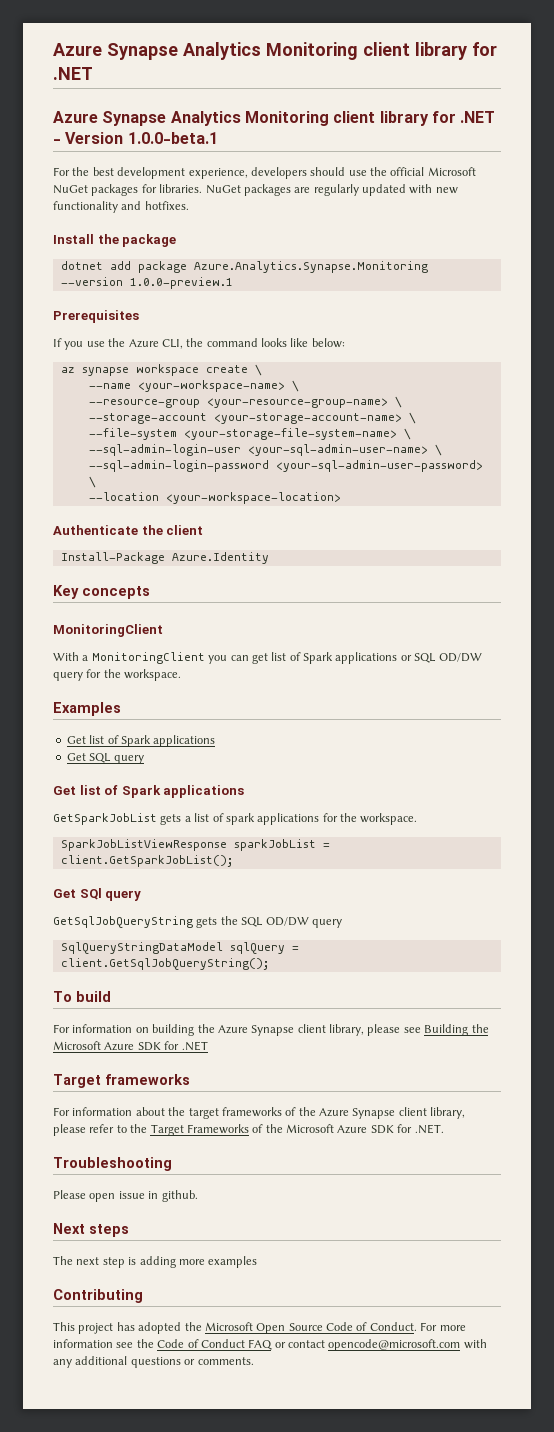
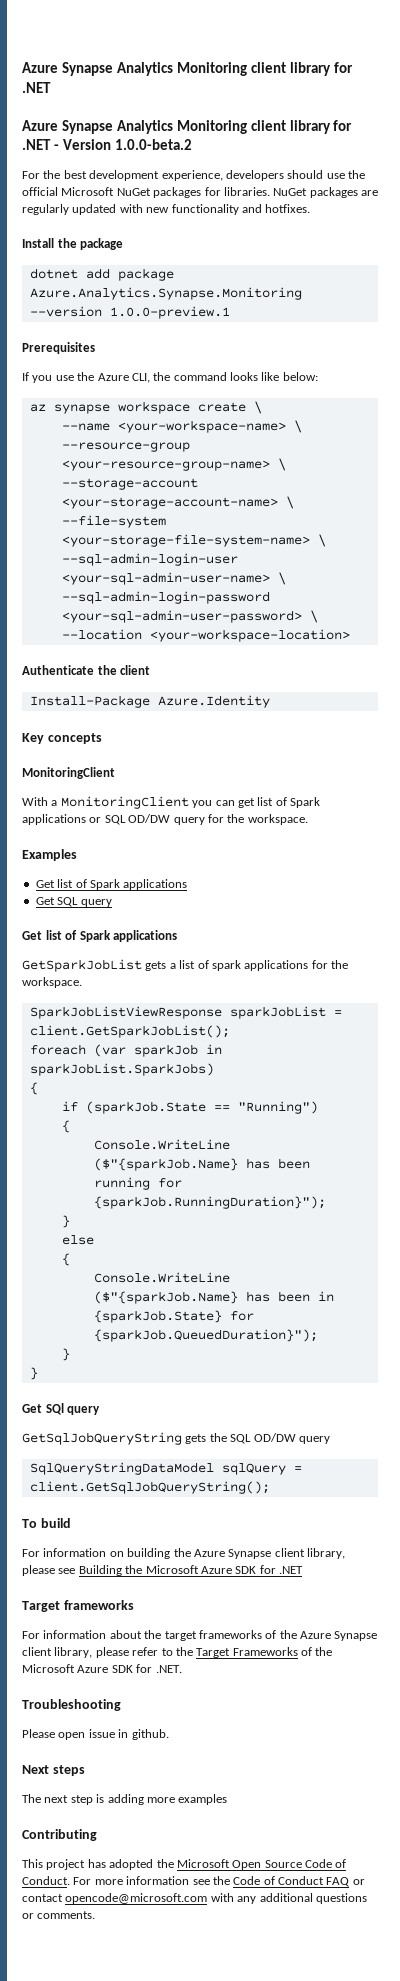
[127,132,218,144] 1.0.0-beta.1 -> [114,139,192,150] 1.0.0-beta.2
(233, 861) none -> [29,1044,222,1057] [29,1063,214,1076] [29,1082,38,1095] [61,1101,318,1114] [61,1120,70,1133] [93,1139,230,1150] [93,1158,310,1171] [93,1177,182,1190] [93,1196,326,1209] [61,1215,70,1228] [61,1235,94,1245] [61,1253,70,1266] [93,1272,230,1283] [93,1291,334,1304] [93,1310,254,1323] [93,1329,318,1342] [61,1348,70,1361] [29,1367,38,1380] // foreach (var sparkJob in sparkJobList.SparkJobs) // { // if (sparkJob.State == "Running") // { // Console.WriteLine ($"{sparkJob.Name} has been running for {sparkJob.RunningDuration}"); // } // else // { // Console.WriteLine ($"{sparkJob.Name} has been in {sparkJob.State} for {sparkJob.QueuedDuration}"); // } // }

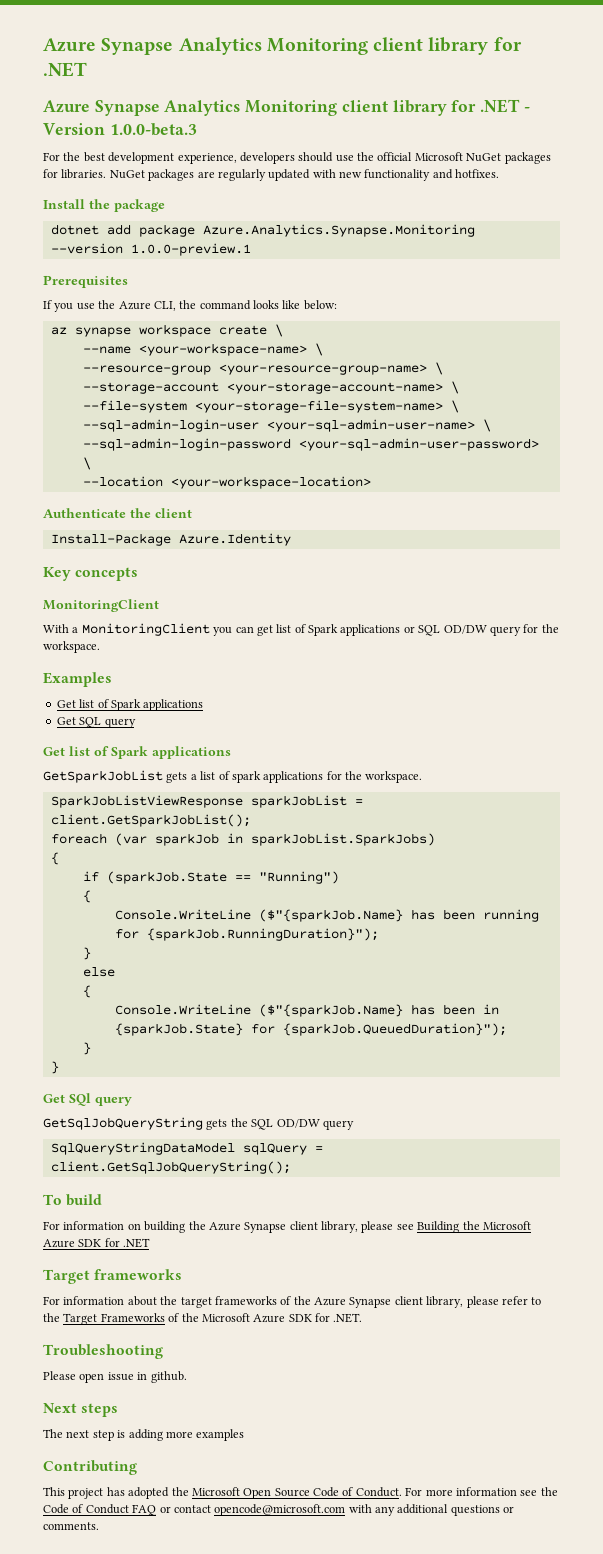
[114,139,192,150] 1.0.0-beta.2 -> [109,123,197,136] 1.0.0-beta.3

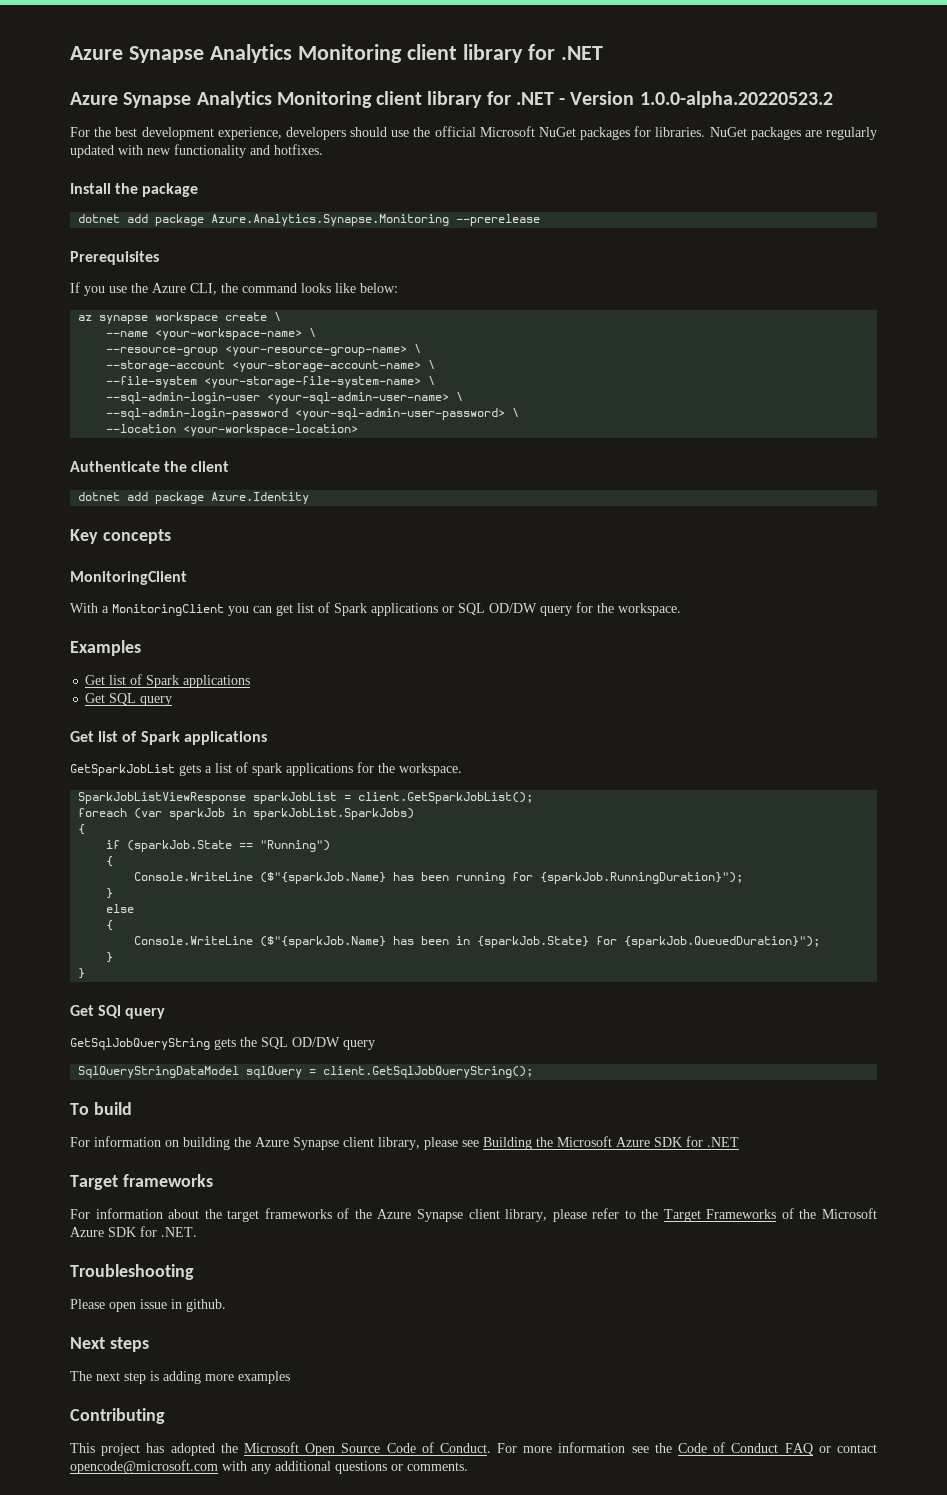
[109,123,197,136] 1.0.0-beta.3 -> [639,91,833,108] 1.0.0-alpha.20220523.2
[50,243,251,256] --version 1.0.0-preview.1 -> [456,214,541,226] --prerelease
[50,533,171,546] Install-Package -> [78,492,205,504] dotnet add package

